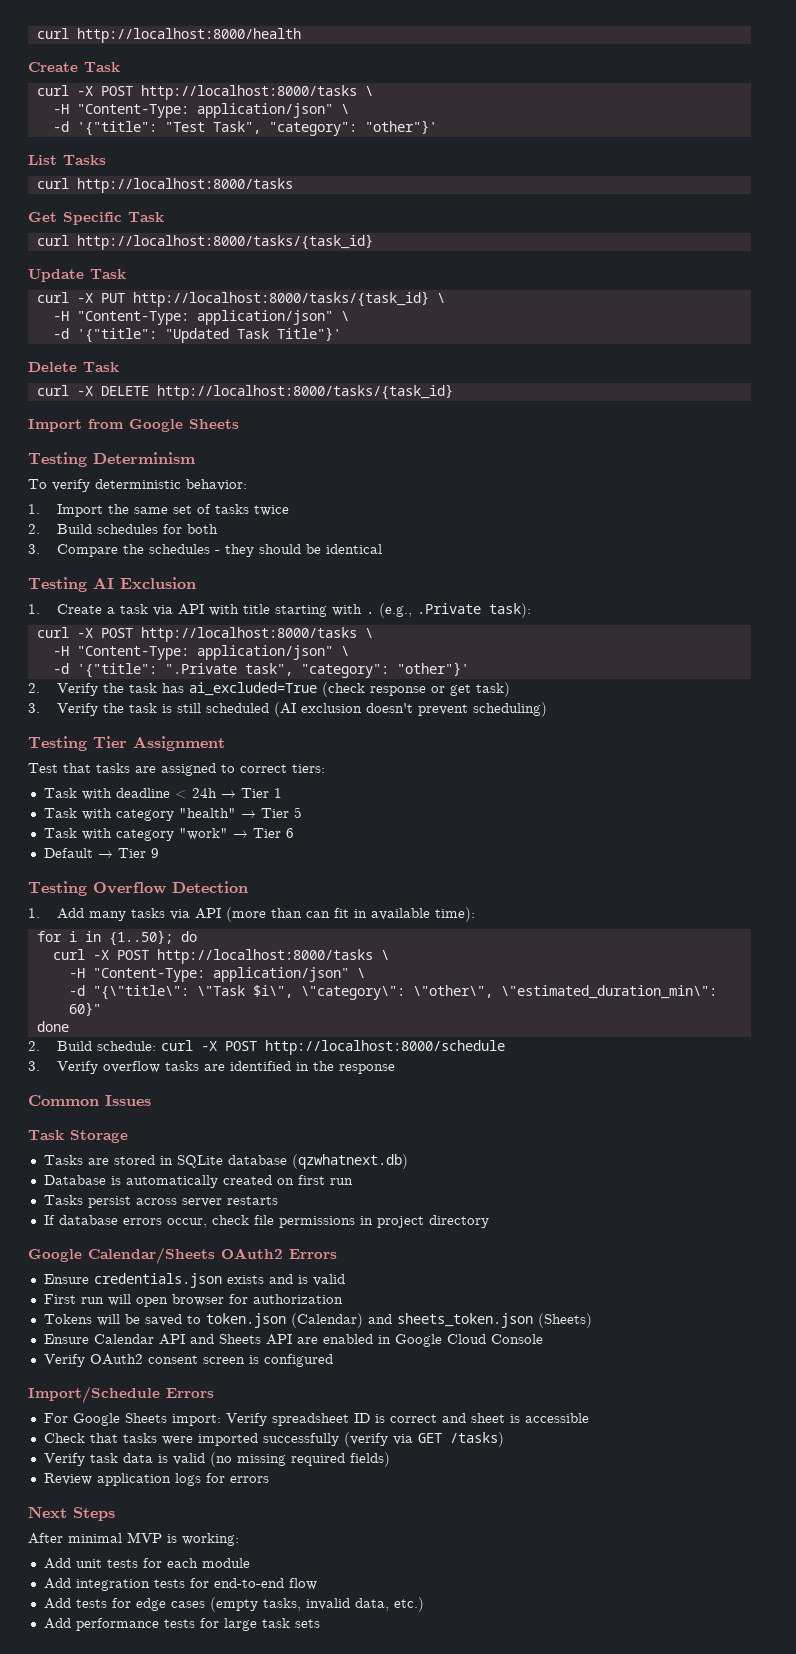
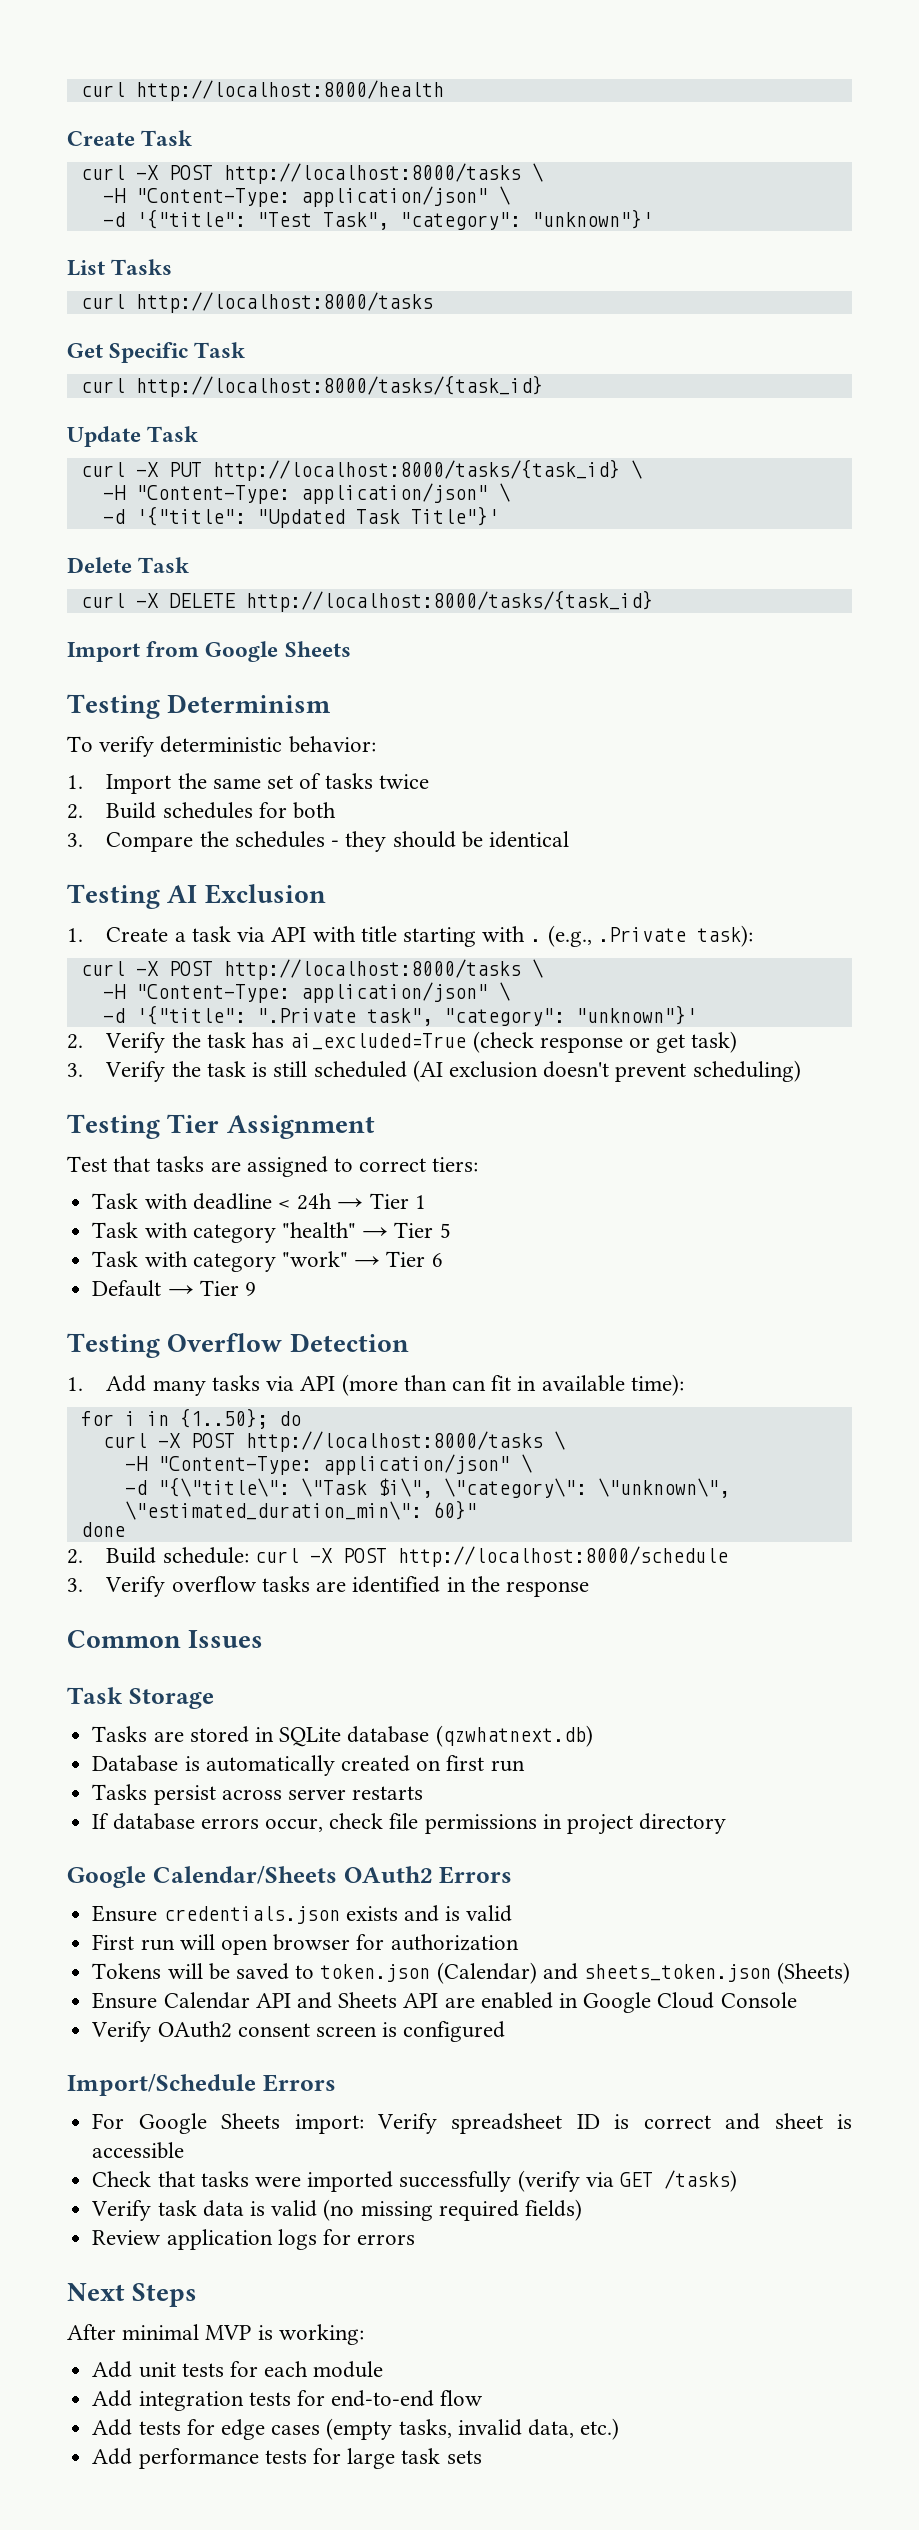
[364,120,437,134] "other"}' -> [531,209,653,229] "unknown"}'
[396,662,469,676] "other"}' -> [575,1005,697,1025] "unknown"}'
[412,985,493,998] \"other\", -> [597,1478,730,1498] \"unknown\",

